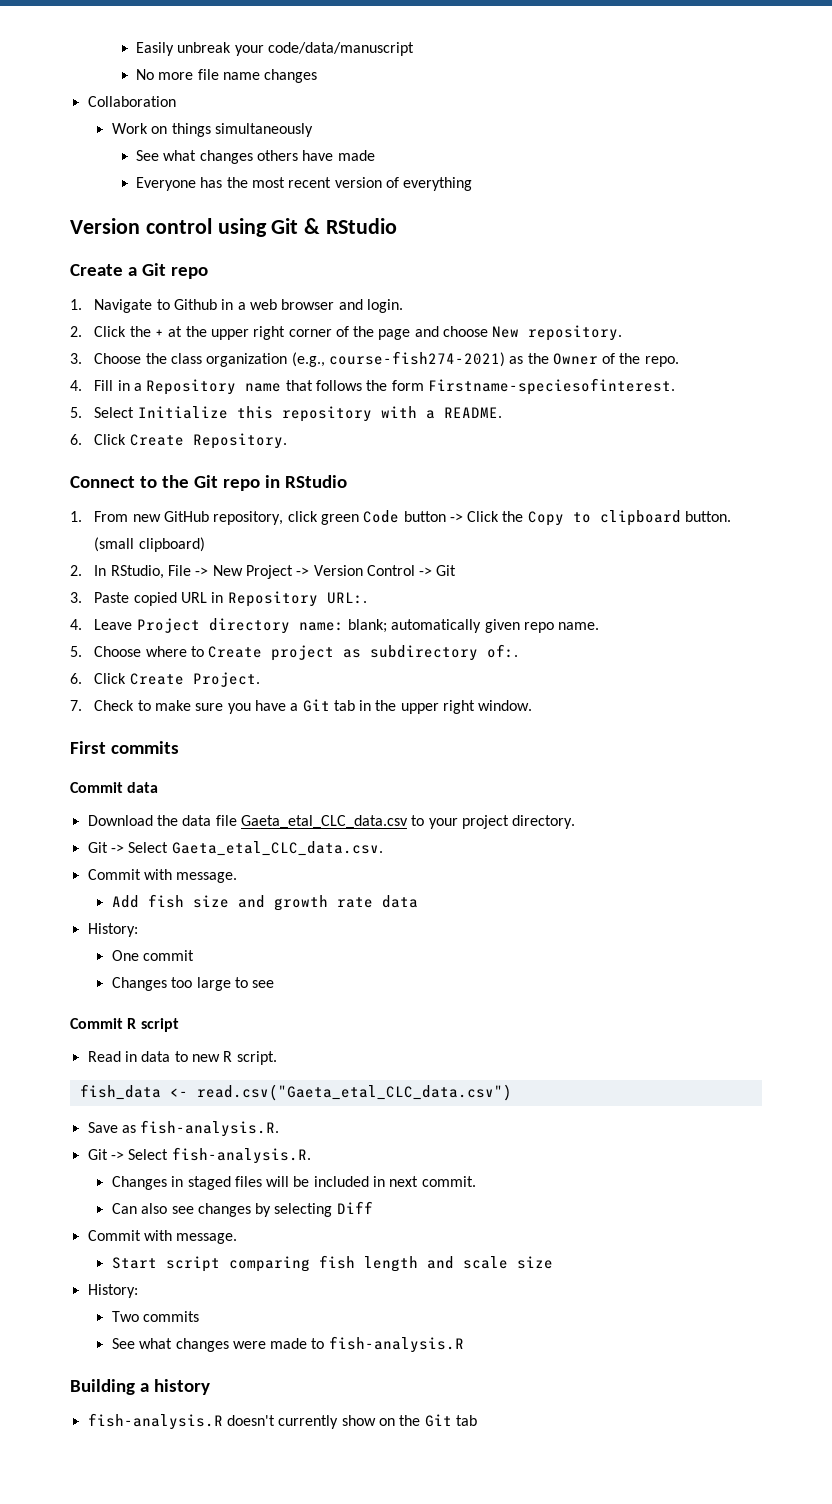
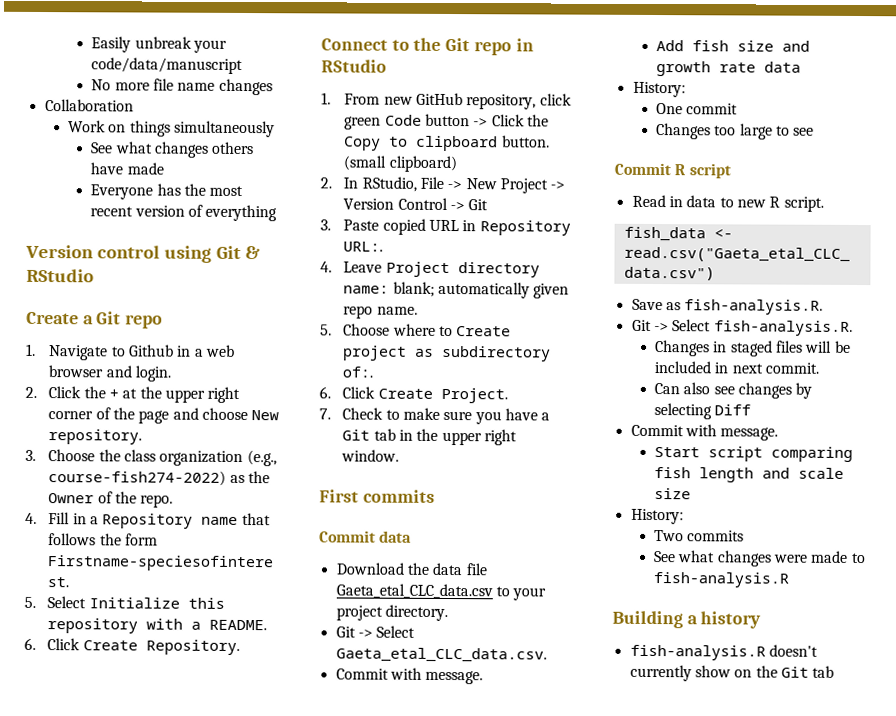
[328,351,505,367] course-fish274-2021) -> [48,470,227,486] course-fish274-2022)

